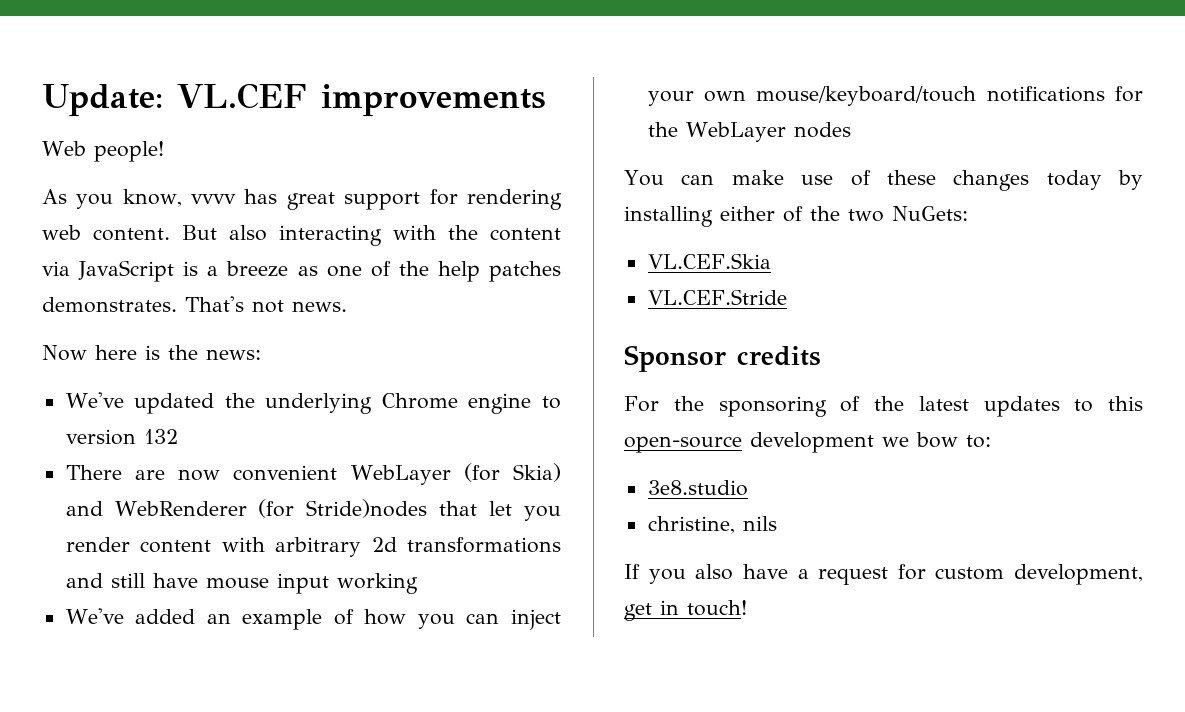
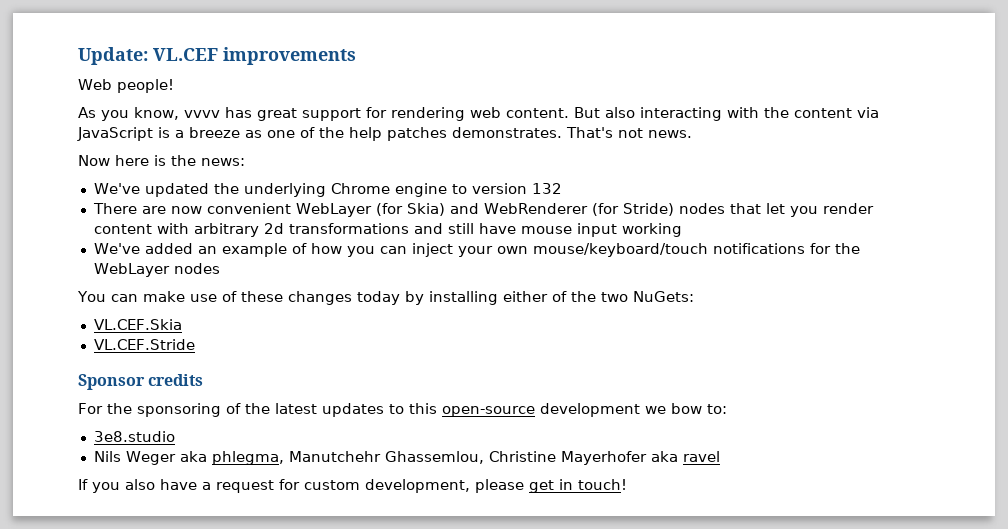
[306,499,428,518] Stride)nodes -> [622,203,725,216] Stride) nodes
[647,516,777,534] christine, nils -> [93,451,720,465] Nils Weger aka phlegma, Manutchehr Ghassemlou, Christine Mayerhofer aka ravel
(1143, 574) none -> [475,479,524,493] please

